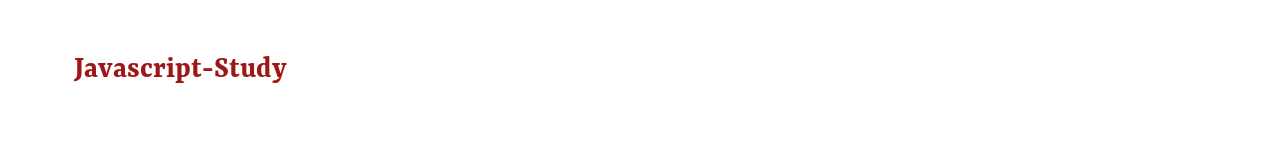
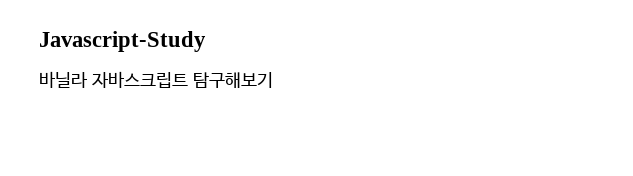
(287, 69) none -> [39,71,273,88] // 바닐라 자바스크립트 탐구해보기

